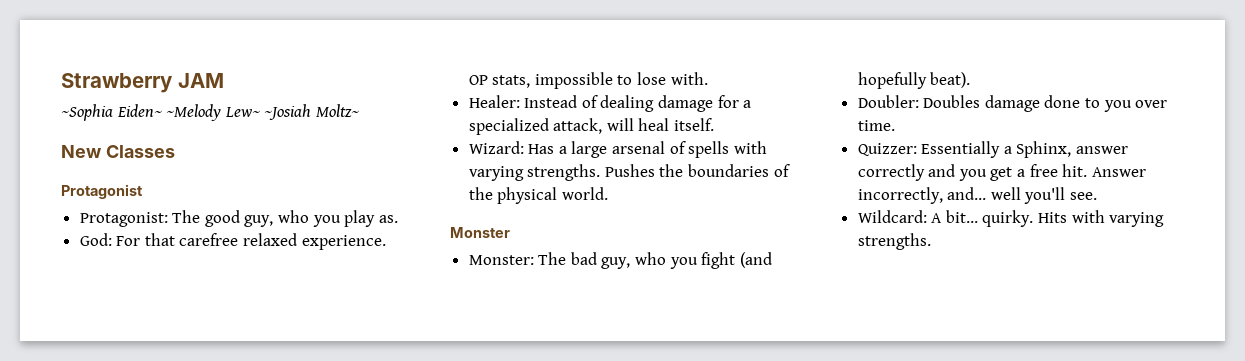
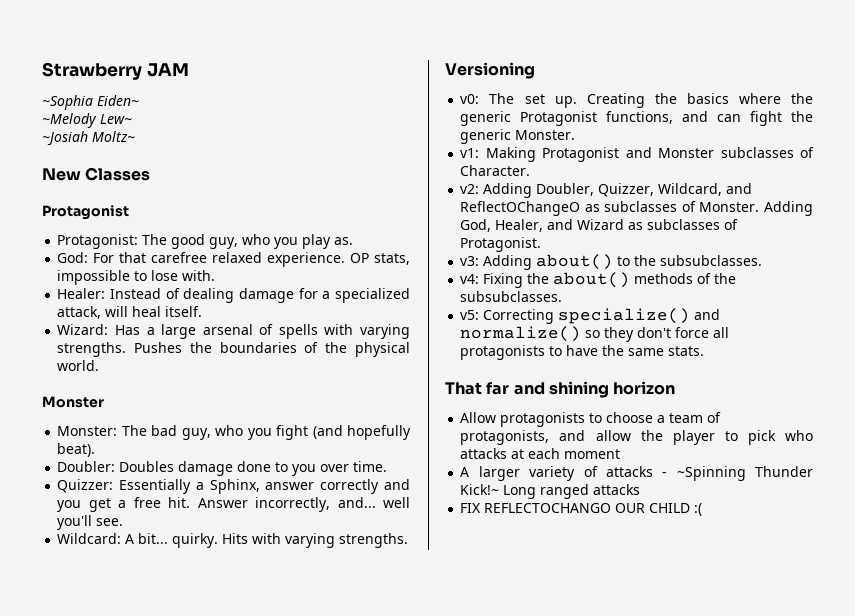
(162, 110) none -> (139, 100) //
(260, 112) none -> (132, 119) //
(931, 241) none -> [445,62,535,79] [460,93,813,108] [460,111,813,126] [460,129,576,144] [460,147,814,162] [460,165,531,176] [460,183,753,198] [460,201,813,216] [460,219,739,232] [460,237,542,252] [460,254,763,270] [460,272,737,288] [460,291,563,302] [460,308,721,324] [460,326,730,342] [460,345,705,360] [445,381,676,398] [460,412,722,427] [460,430,813,445] [460,448,621,459] [460,466,813,481] [460,484,641,499] [460,503,703,516] // Versioning // v0: The set up. Creating the basics where the generic Protagonist functions, and can fight the generic Monster. // v1: Making Protagonist and Monster subclasses of Character. // v2: Adding Doubler, Quizzer, Wildcard, and ReflectOChangeO as subclasses of Monster. Adding God, Healer, and Wizard as subclasses of Protagonist. // v3: Adding about() to the subsubclasses. // v4: Fixing the about() methods of the subsubclasses. // v5: Correcting specialize() and normalize() so they don't force all protagonists to have the same stats. // That far and shining horizon // Allow protagonists to choose a team of protagonists, and allow the player to pick who attacks at each moment // A larger variety of attacks - ~Spinning Thunder Kick!~ Long ranged attacks // FIX REFLECTOCHANGO OUR CHILD :(

